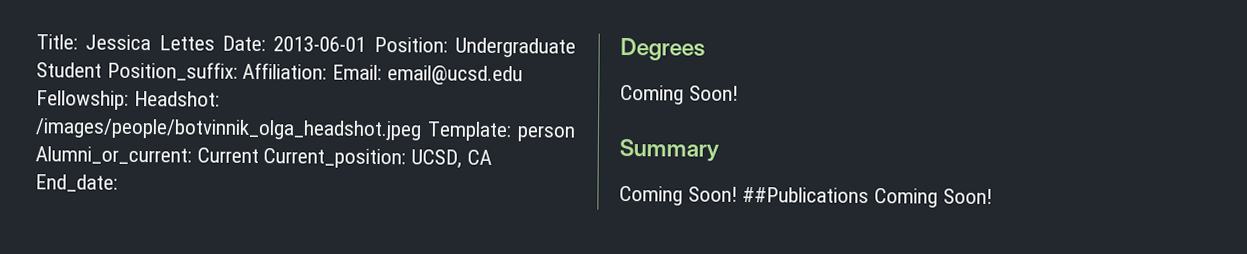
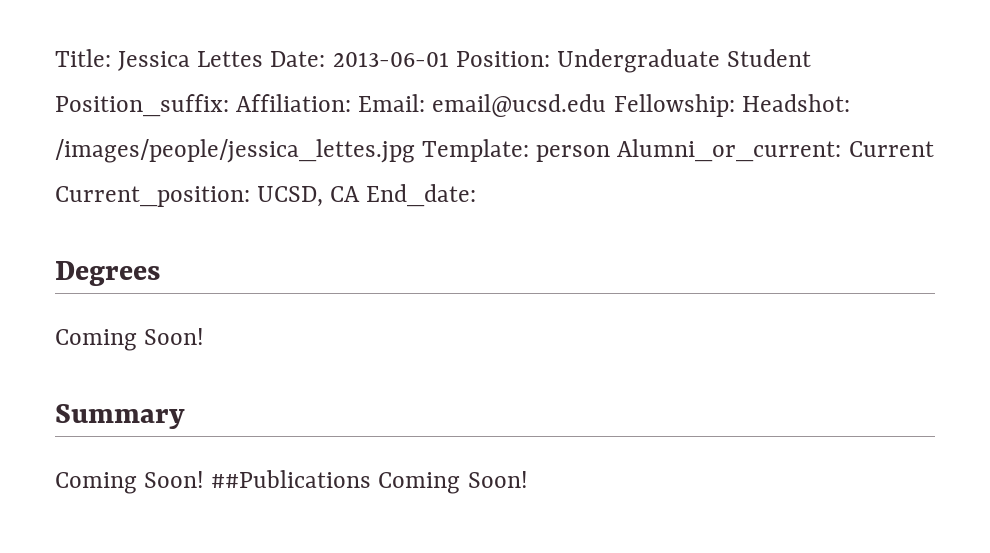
[35,118,422,141] /images/people/botvinnik_olga_headshot.jpeg -> [55,139,415,163] /images/people/jessica_lettes.jpg

